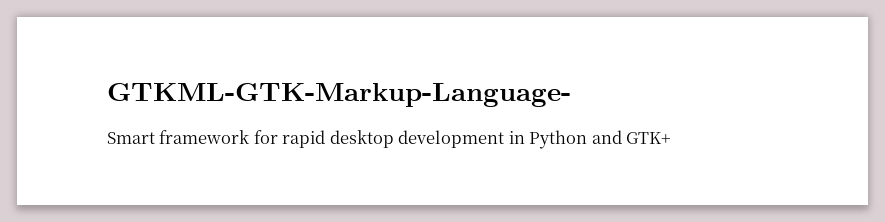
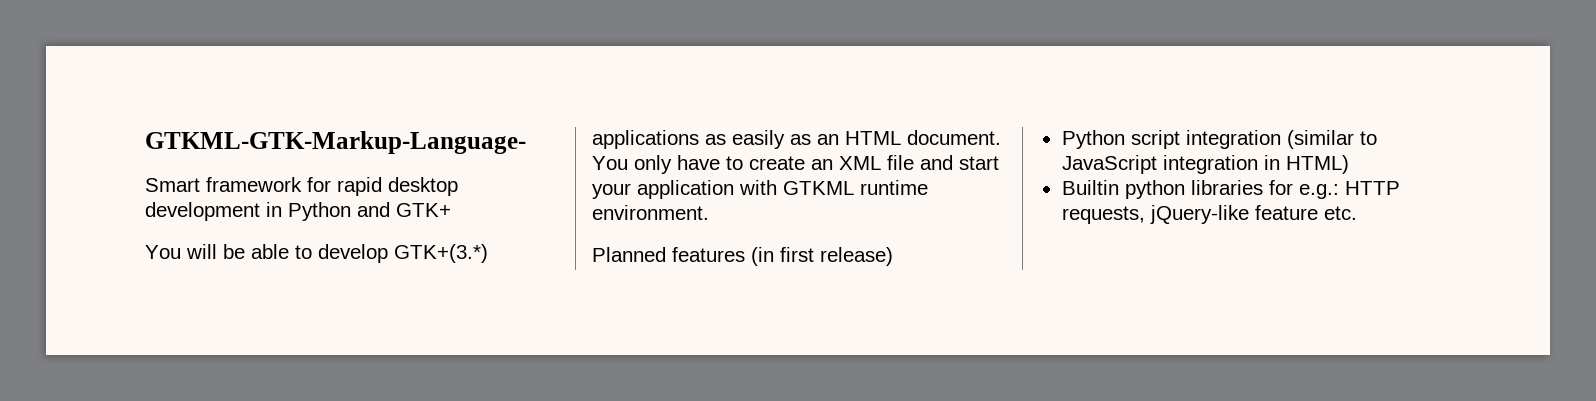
(672, 138) none -> [145,244,488,263] [592,130,1001,149] [592,155,999,174] [592,180,928,199] [592,205,709,220] [592,247,893,266] [1061,130,1377,149] [1061,155,1349,174] [1061,180,1400,199] [1061,205,1357,224] // You will be able to develop GTK+(3.*) applications as easily as an HTML document. You only have to create an XML file and start your application with GTKML runtime environment. // Planned features (in first release) // Python script integration (similar to JavaScript integration in HTML) // Builtin python libraries for e.g.: HTTP requests, jQuery-like feature etc.

